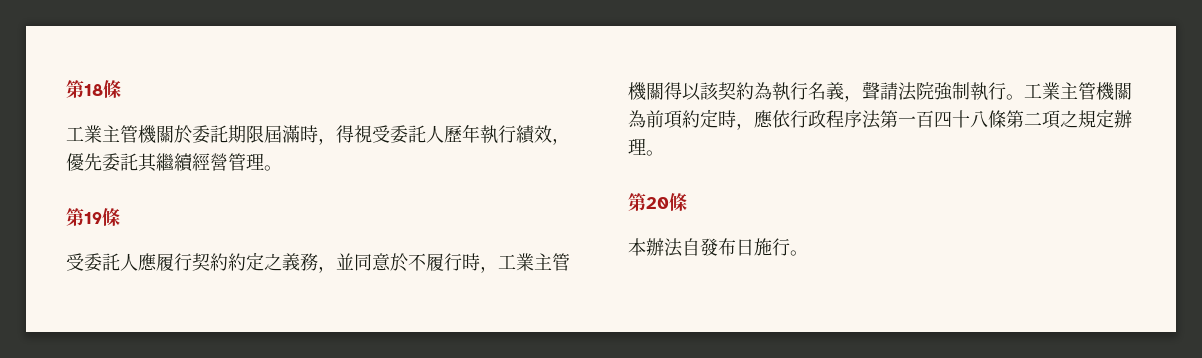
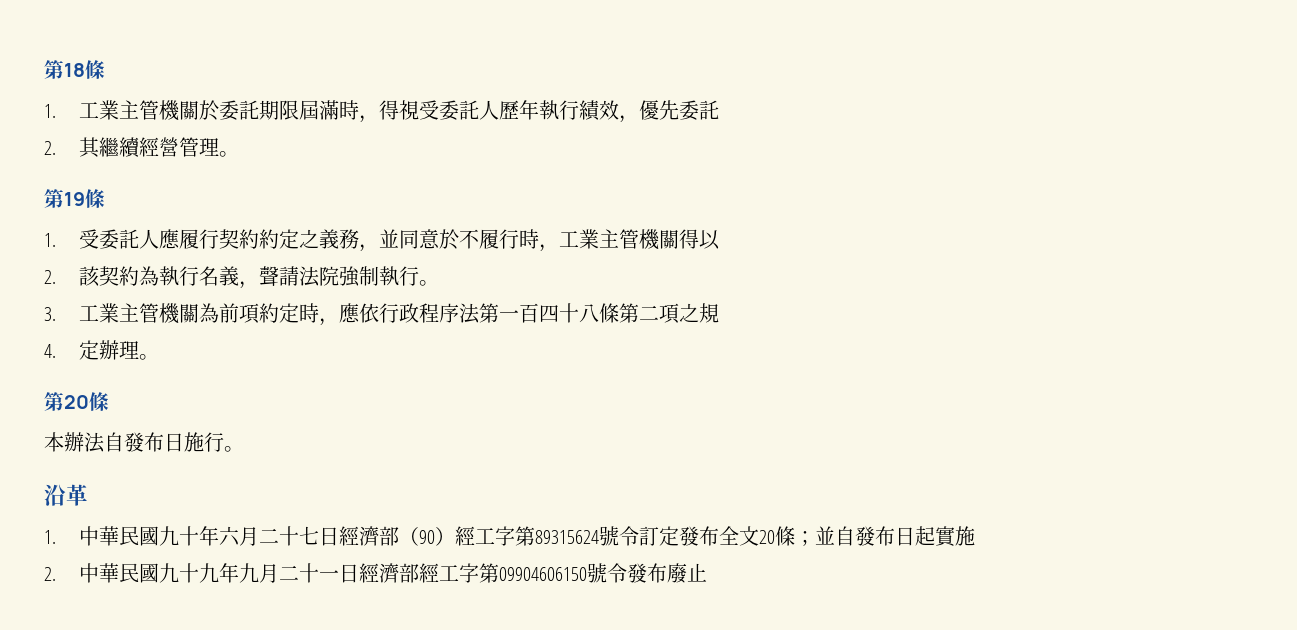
(121, 89) none -> [44,104,56,118] 1.
(138, 162) none -> [44,141,56,155] // 2.
(120, 217) none -> [44,233,56,247] 1.
(701, 92) none -> [44,270,56,284] // 2.
(1024, 97) none -> [44,307,56,321] // 3.
(1096, 119) none -> [44,344,56,358] // 4.
(808, 253) none -> [44,484,88,506] [44,526,975,547] [44,563,707,583] // 沿革 // 1.中華民國九十年六月二十七日經濟部（90）經工字第89315624號令訂定發布全文20條；並自發布日起實施 // 2.中華民國九十九年九月二十一日經濟部經工字第09904606150號令發布廢止

